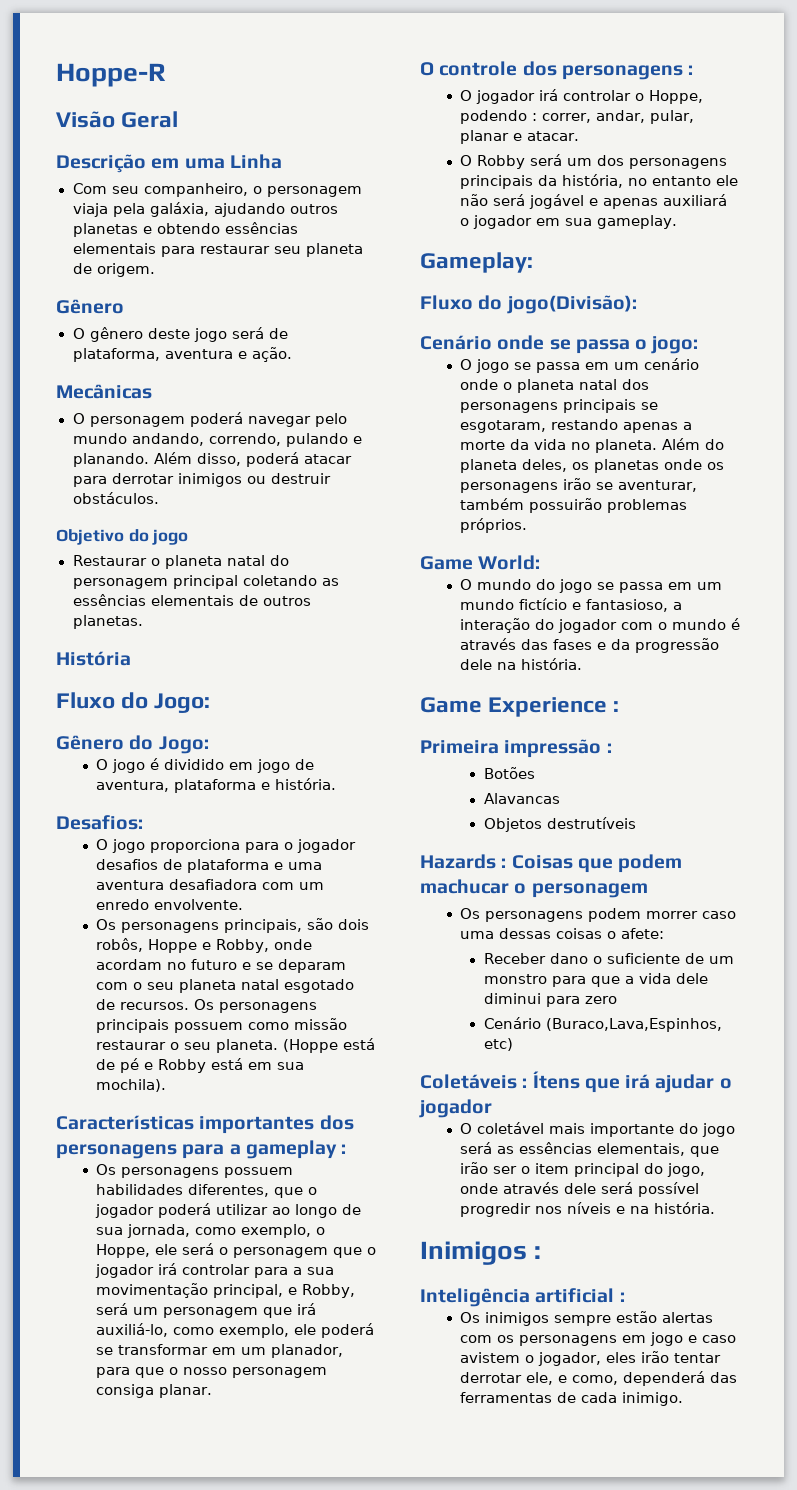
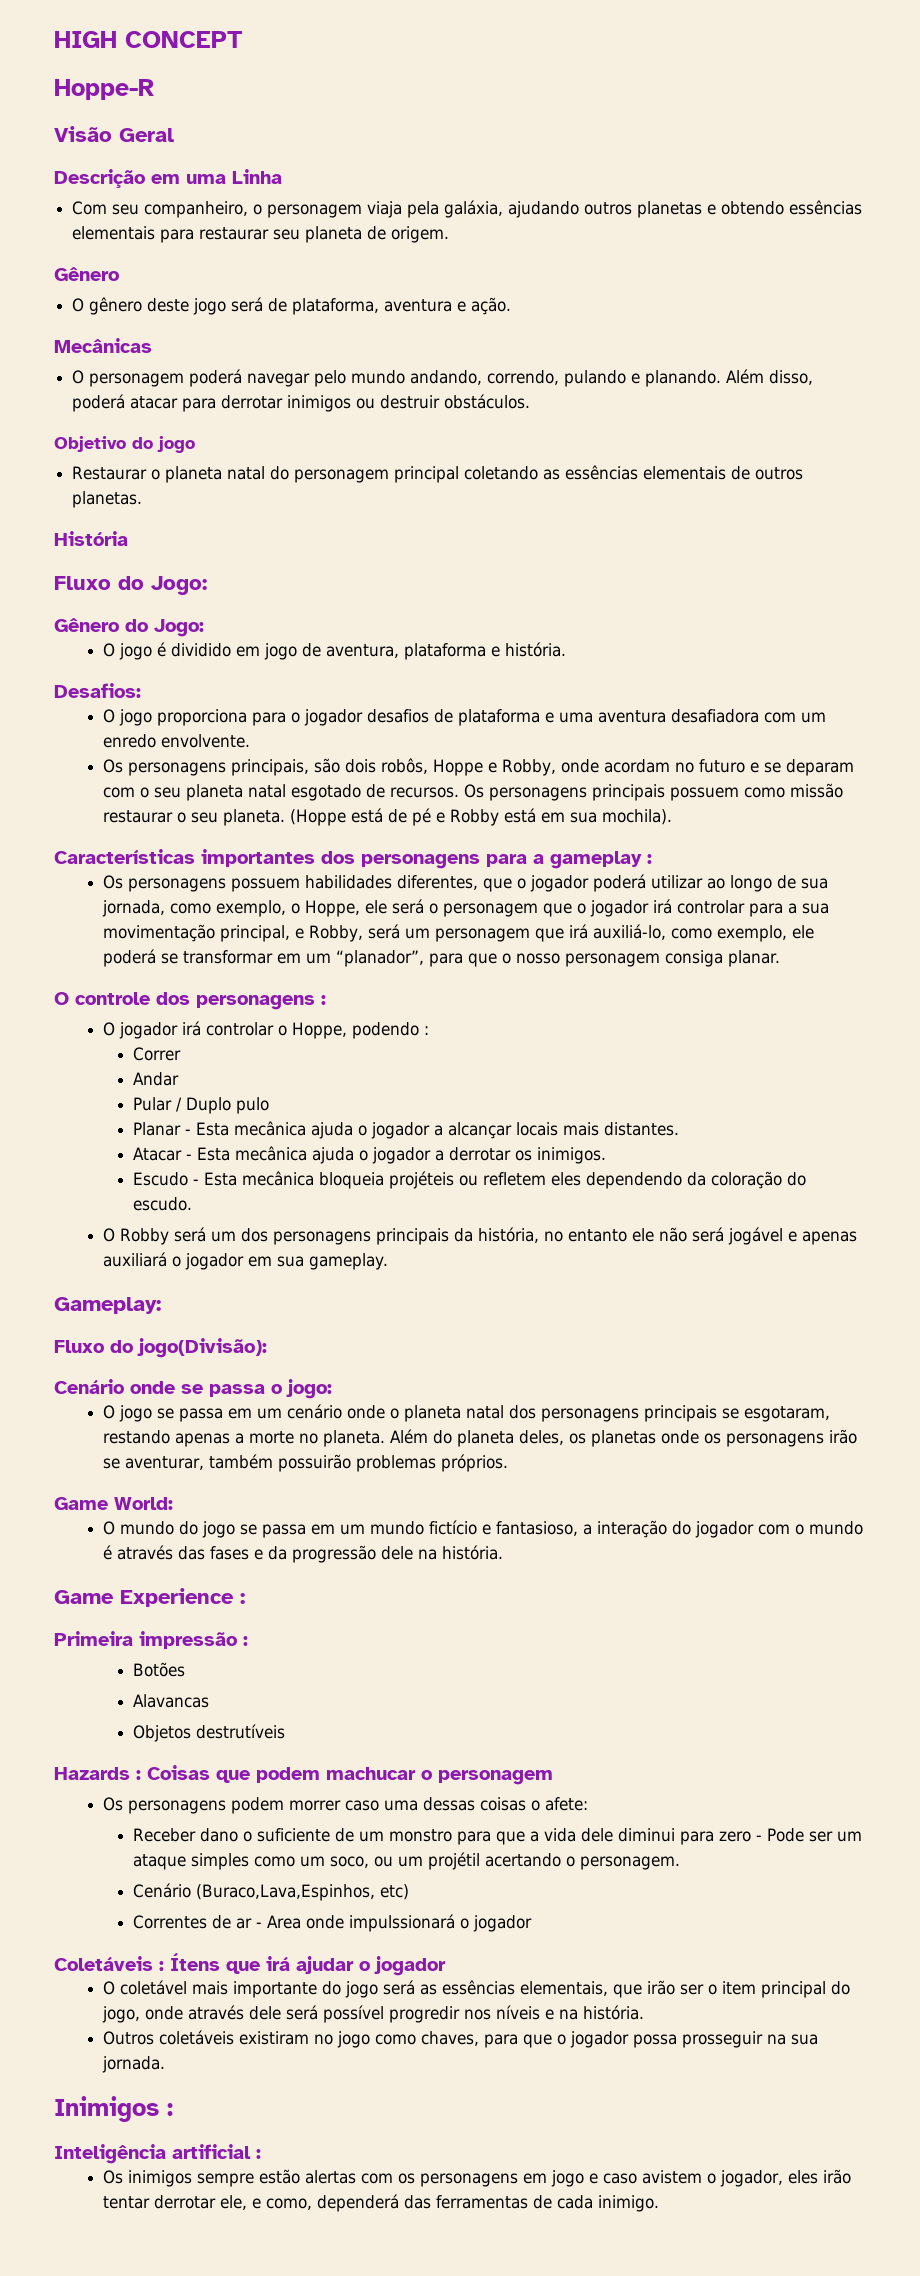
(56, 75) none -> [54,31,243,48] HIGH CONCEPT //
[271,1344,344,1358] planador, -> [335,950,424,967] “planador”,
[542,110,695,124] [460,130,580,144] correr, andar, pular, planar e atacar. -> [132,1047,181,1061] [132,1072,179,1086] [132,1097,269,1114] [132,1121,679,1139] [132,1146,606,1164] [132,1171,806,1189] [132,1197,192,1211] // Correr // Andar // Pular / Duplo pulo // Planar - Esta mecânica ajuda o jogador a alcançar locais mais distantes. // Atacar - Esta mecânica ajuda o jogador a derrotar os inimigos. // Escudo - Esta mecânica bloqueia projéteis ou refletem eles dependendo da coloração do escudo.
[510,439,567,450] da vida -> (294, 1437) none
[483,1017,722,1032] [483,1038,513,1051] // Cenário (Buraco,Lava,Espinhos, etc) -> [755,1828,862,1842] [132,1852,680,1870] [132,1883,409,1901] [132,1914,532,1932] - Pode ser um ataque simples como um soco, ou um projétil acertando o personagem. // Cenário (Buraco,Lava,Espinhos, etc) // Correntes de ar - Area onde impulssionará o jogador
(716, 1208) none -> [102,2030,818,2048] [101,2056,165,2073] // Outros coletáveis existiram no jogo como chaves, para que o jogador possa prosseguir na sua jornada.

